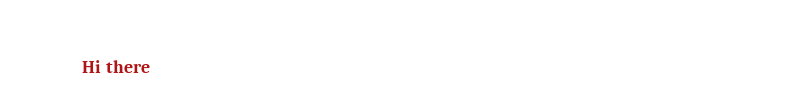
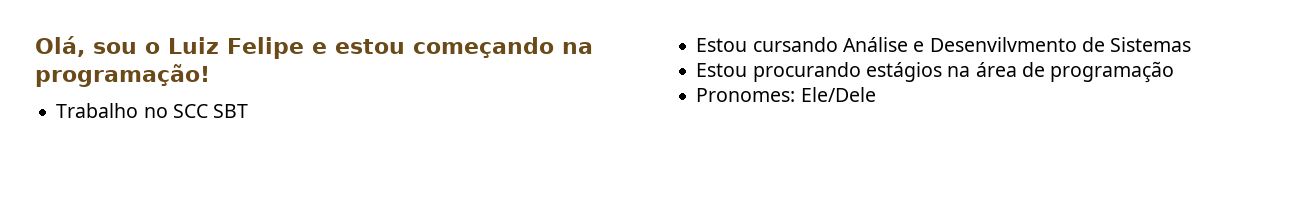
[82,60,150,73] Hi there -> [35,36,593,59] [35,64,210,87] [56,103,249,118] [696,37,1192,52] [696,61,1175,83] [696,87,876,102] Olá, sou o Luiz Felipe e estou começando na programação! // Trabalho no SCC SBT // Estou cursando Análise e Desenvilvmento de Sistemas // Estou procurando estágios na área de programação // Pronomes: Ele/Dele

